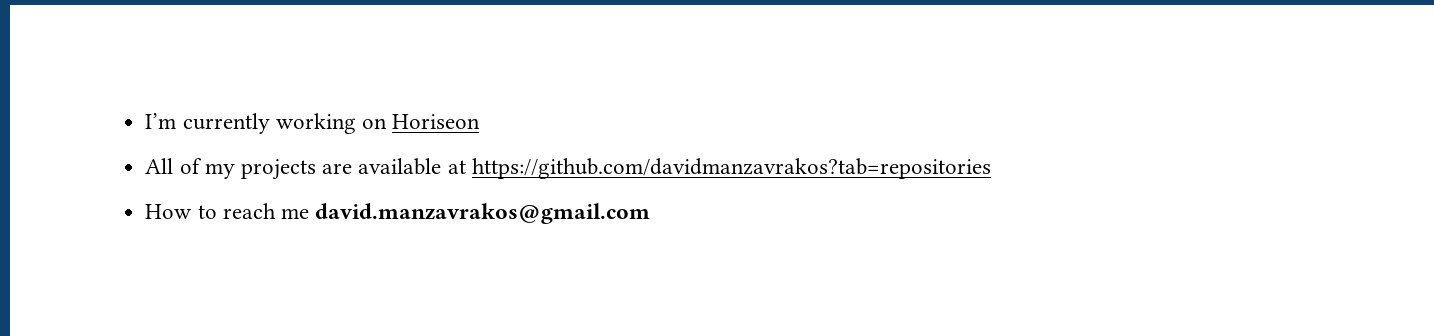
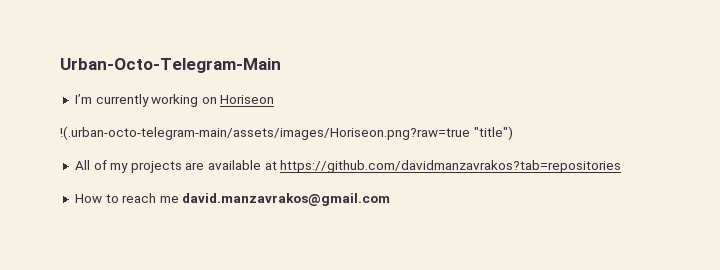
(145, 121) none -> [60,58,281,73] Urban-Octo-Telegram-Main //
(481, 121) none -> [60,126,513,140] // !(.urban-octo-telegram-main/assets/images/Horiseon.png?raw=true "title")

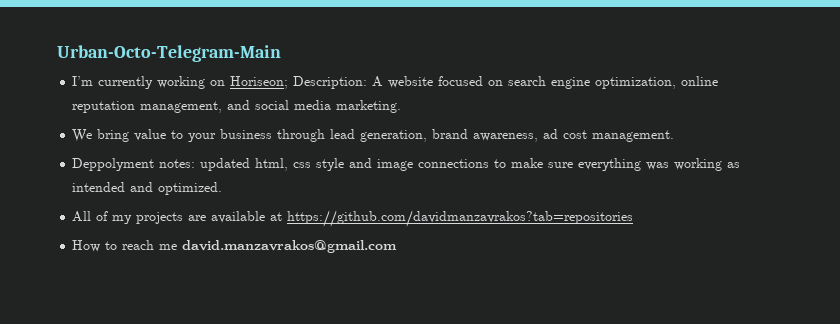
[220,95,275,104] [60,126,513,140] Horiseon // !(.urban-octo-telegram-main/assets/images/Horiseon.png?raw=true "title") -> [230,76,719,89] [72,100,402,113] [72,129,675,142] [72,158,741,171] [72,182,223,195] Horiseon; Description: A website focused on search engine optimization, online reputation management, and social media marketing. // We bring value to your business through lead generation, brand awareness, ad cost management. // Deppolyment notes: updated html, css style and image connections to make sure everything was working as intended and optimized.

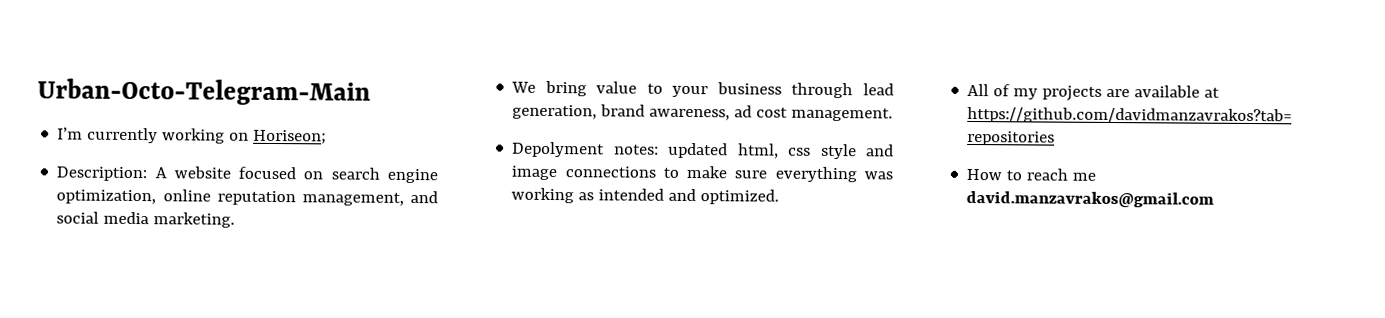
(289, 82) none -> (328, 137) //
[72,158,155,171] Deppolyment -> [512,141,606,158] Depolyment

